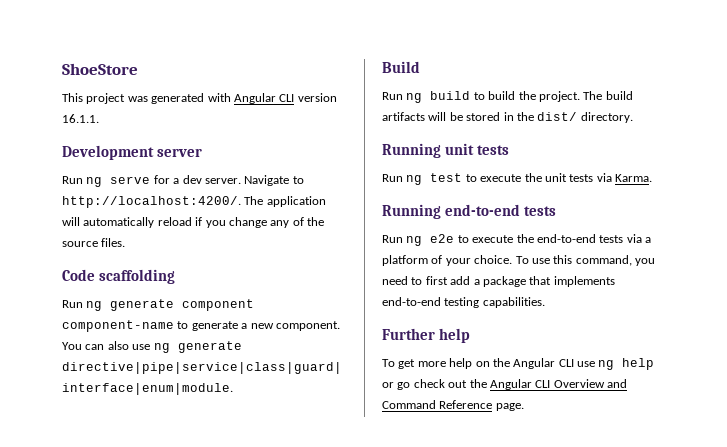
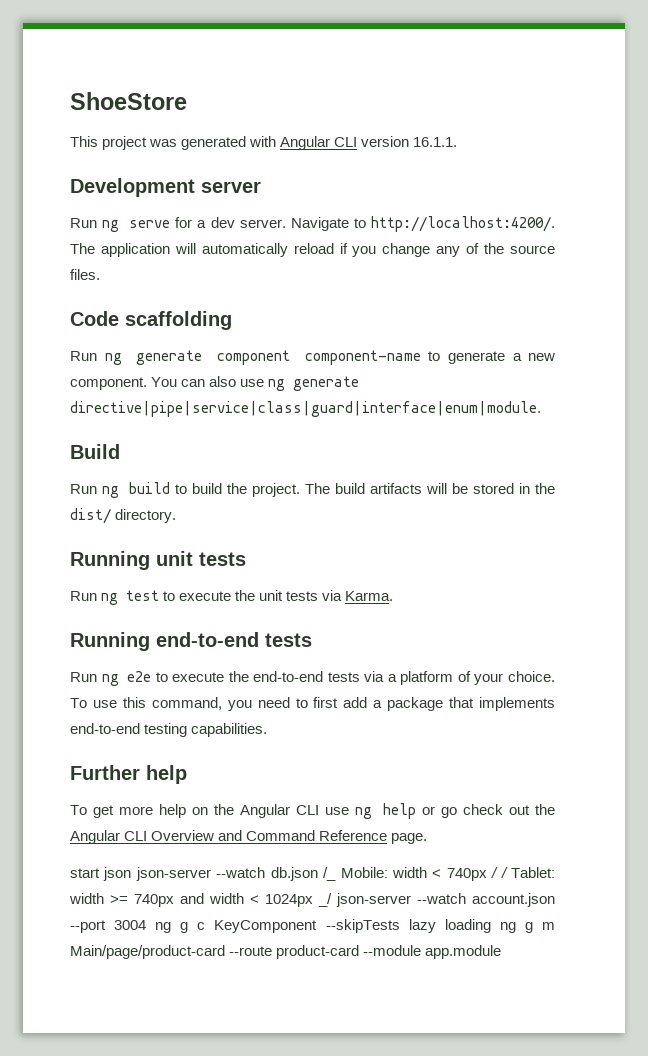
(524, 407) none -> [70,867,556,881] [69,893,555,907] [70,919,555,933] [70,945,502,959] // start json json-server --watch db.json /_ Mobile: width < 740px / / Tablet: width >= 740px and width < 1024px _/ json-server --watch account.json --port 3004 ng g c KeyComponent --skipTests lazy loading ng g m Main/page/product-card --route product-card --module app.module

